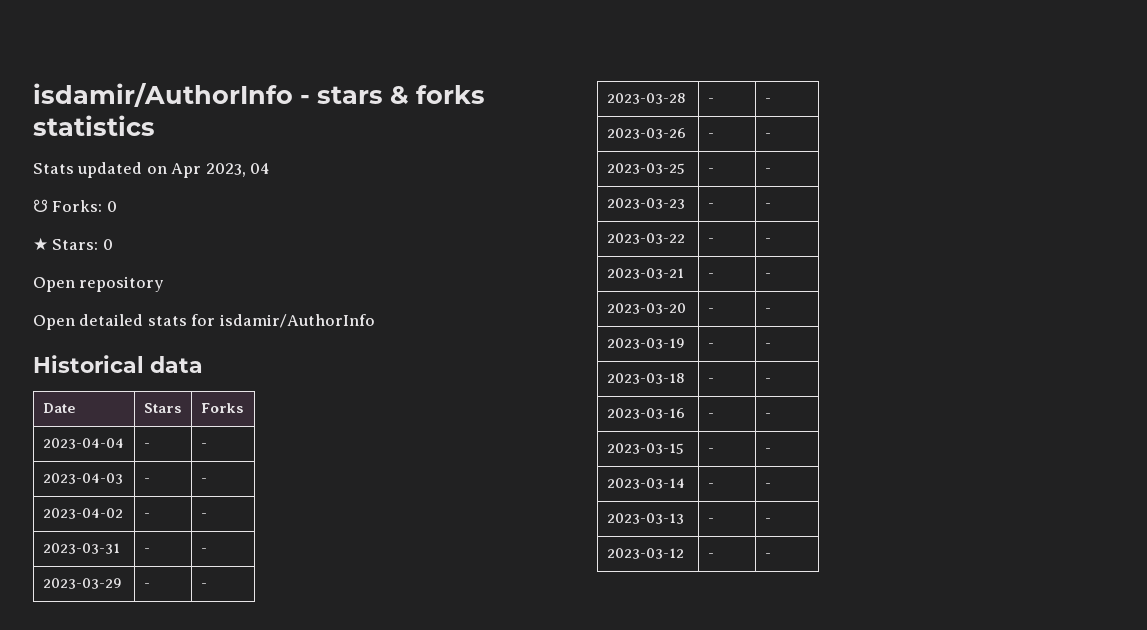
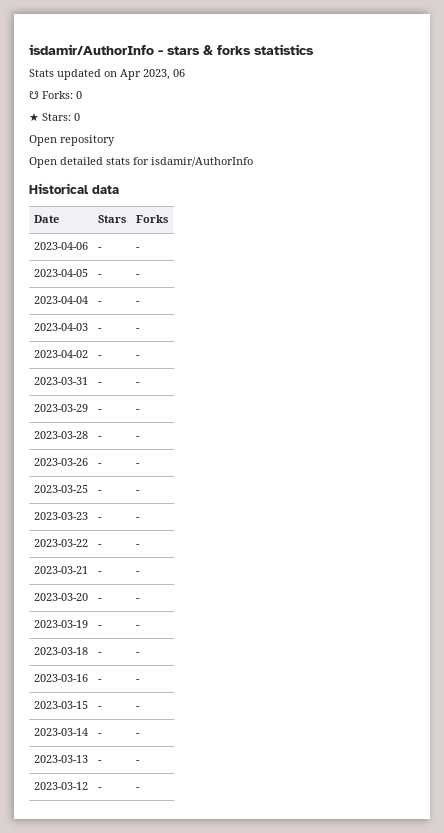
[250,163,271,174] 04 -> [173,69,185,77] 06
(243, 408) none -> [33,242,88,250] [97,247,102,250] [135,247,140,250] [33,269,88,277] [97,274,102,277] [135,274,140,277] // 2023-04-06 | - | - // 2023-04-05 | - | -

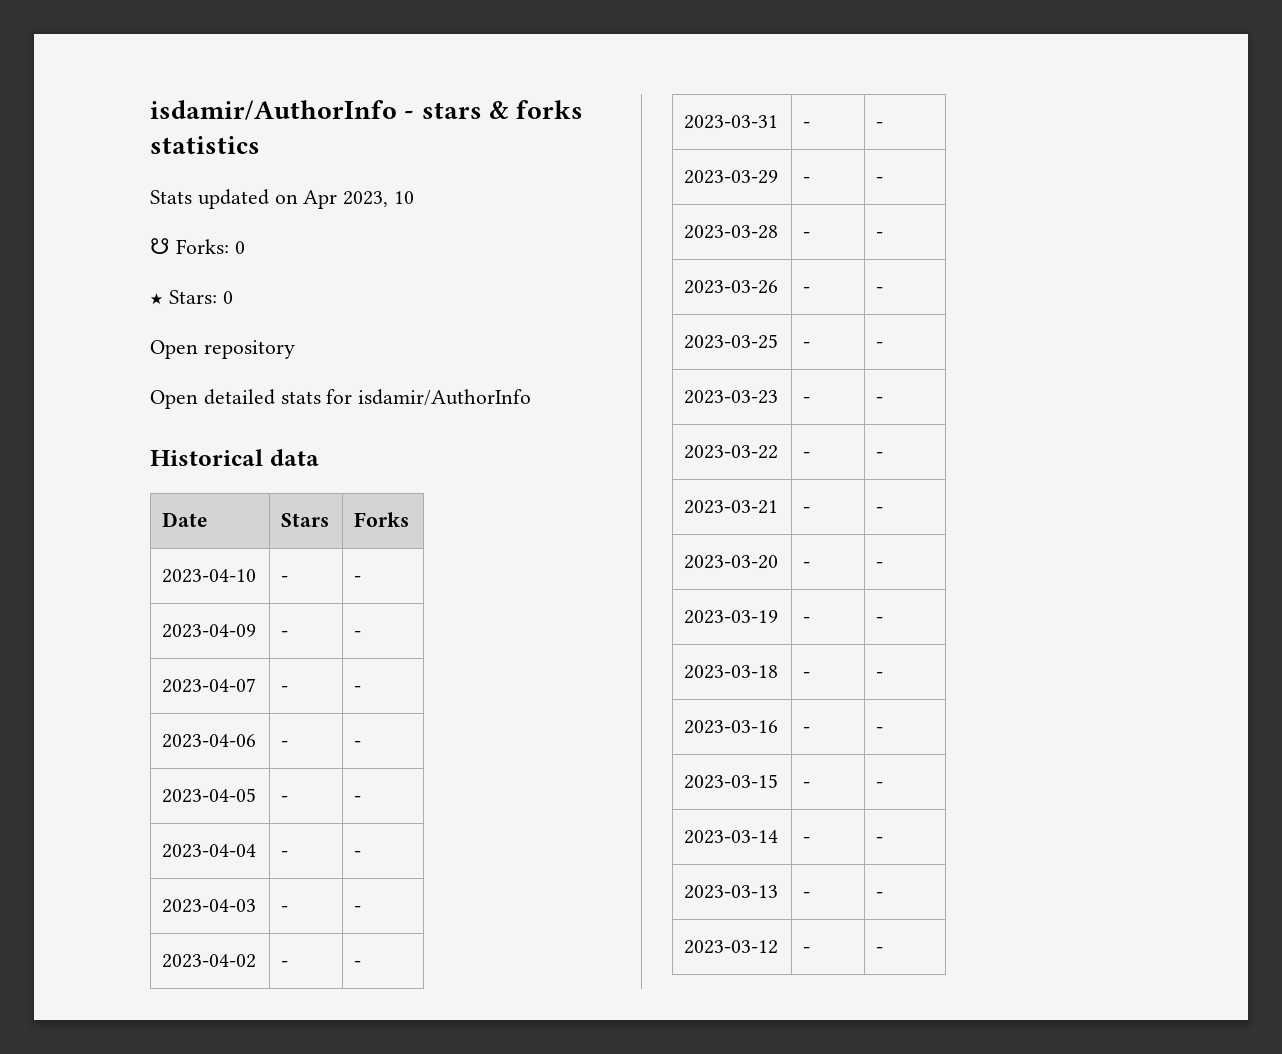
[173,69,185,77] 06 -> [394,191,415,204] 10
(168, 219) none -> [162,569,257,583] [281,576,289,582] [354,576,362,582] [162,624,257,638] [281,631,289,637] [354,631,362,637] [162,678,257,693] [281,686,289,692] [354,686,362,692] // 2023-04-10 | - | - // 2023-04-09 | - | - // 2023-04-07 | - | -

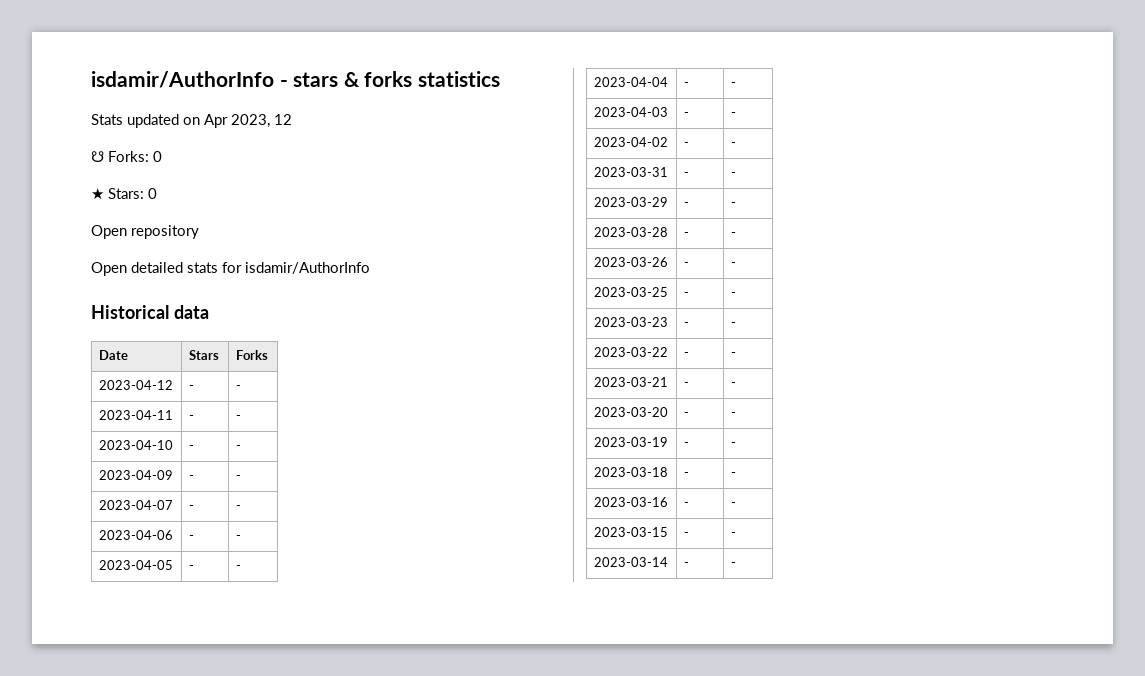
[394,191,415,204] 10 -> [274,114,292,125] 12
(410, 519) none -> [98,380,173,390] [188,385,194,390] [235,385,241,390] [98,410,173,420] [188,415,194,420] [235,415,241,420] // 2023-04-12 | - | - // 2023-04-11 | - | -
[684,885,779,899] [803,892,811,898] [876,892,884,898] [684,940,779,954] [803,947,811,953] [876,947,884,953] // 2023-03-13 | - | - // 2023-03-12 | - | - -> (736, 564) none

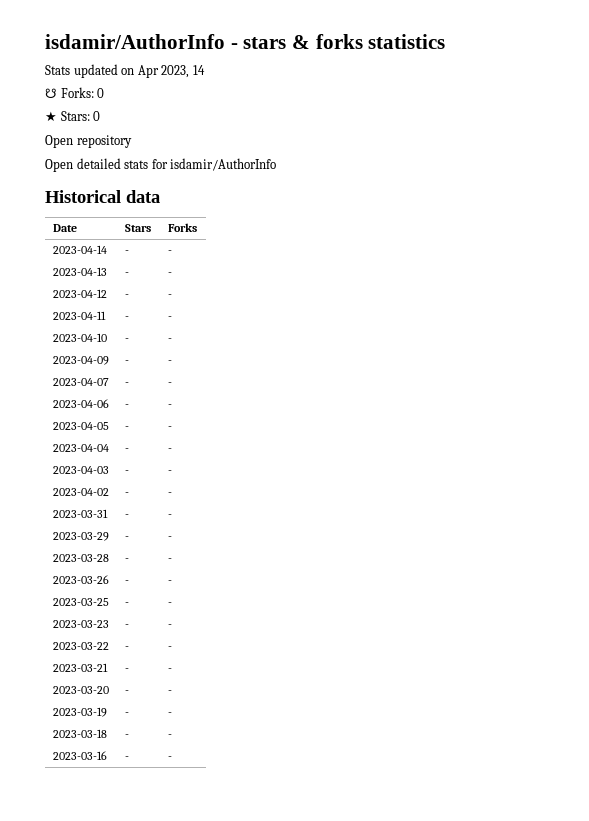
[274,114,292,125] 12 -> [192,65,205,75] 14
(268, 355) none -> [52,245,107,254] [124,250,129,254] [167,250,172,254] [52,267,107,276] [124,272,129,276] [167,272,172,276] // 2023-04-14 | - | - // 2023-04-13 | - | -
[593,527,668,537] [683,532,689,537] [730,532,736,537] [593,557,668,567] [683,562,689,567] [730,562,736,567] // 2023-03-15 | - | - // 2023-03-14 | - | - -> (172, 758) none

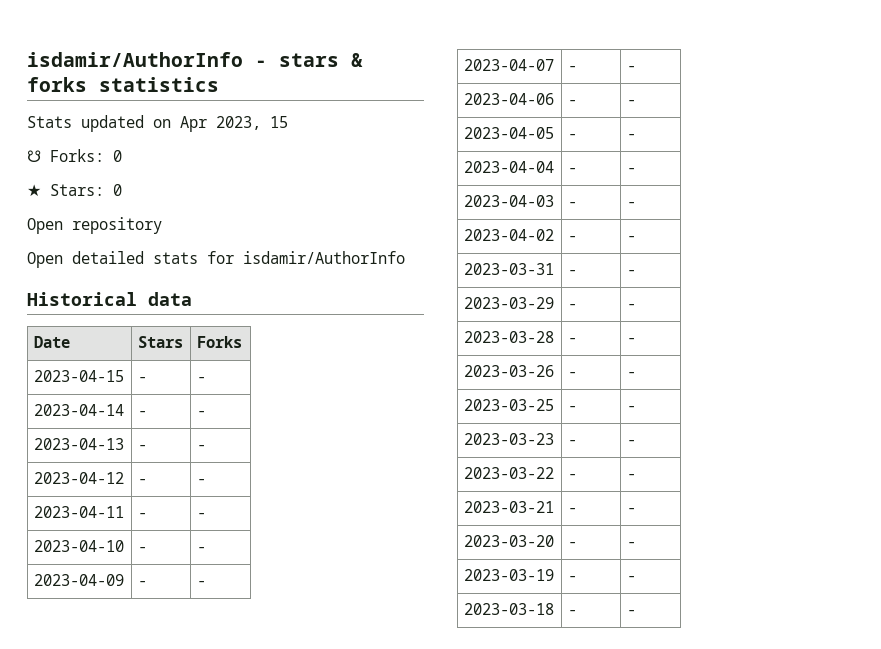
[192,65,205,75] 14 -> [270,116,288,128] 15
(197, 227) none -> [33,370,124,382] [137,377,147,382] [196,377,206,382] // 2023-04-15 | - | -
[52,751,107,760] [124,756,129,760] [167,756,172,760] // 2023-03-16 | - | - -> (636, 612) none

